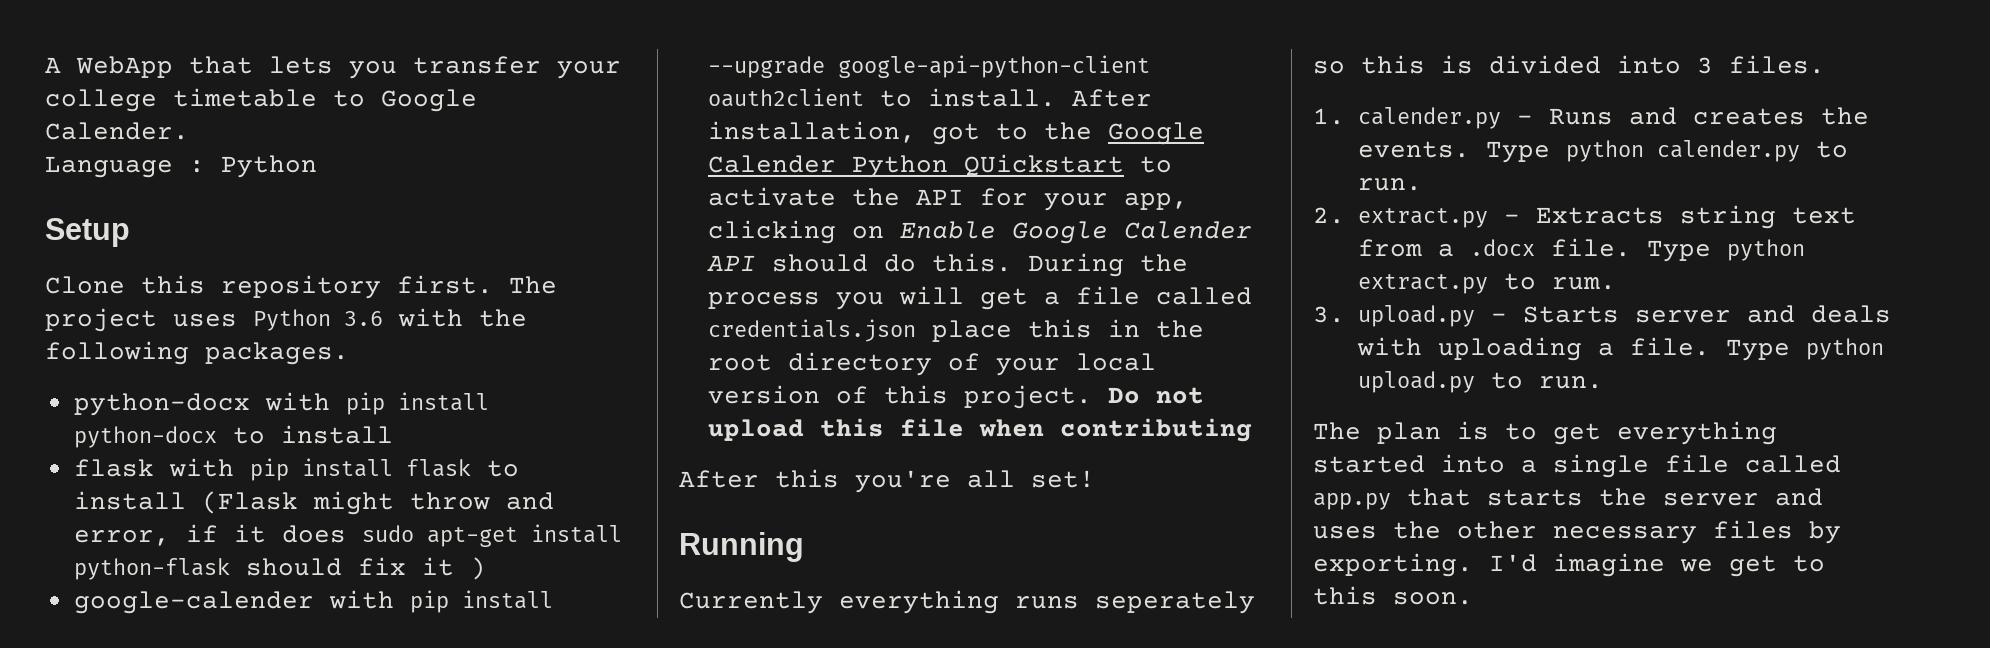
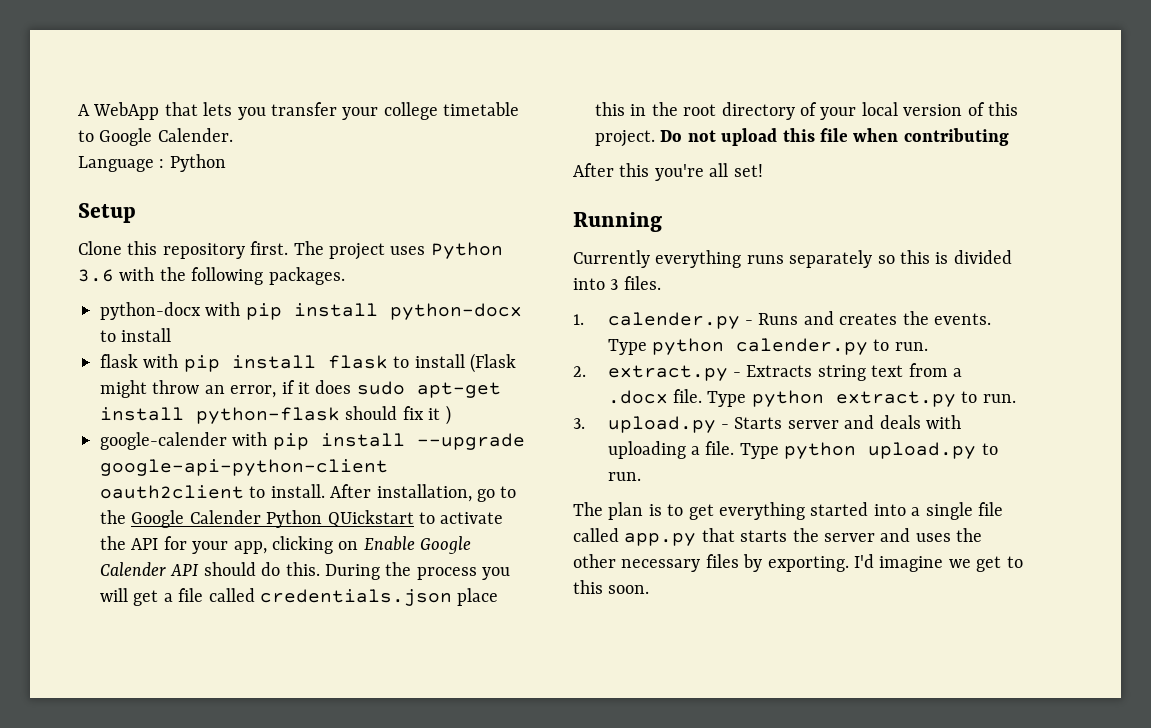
[505,492,554,510] and -> [204,385,225,394] an
[931,123,980,145] got -> [477,489,495,502] go
[1095,591,1255,614] seperately -> [789,250,873,268] separately
[1552,277,1616,290] rum. -> [982,394,1016,403] run.

